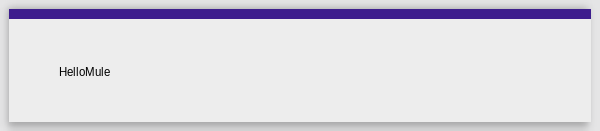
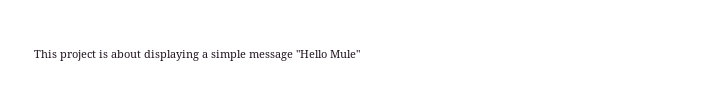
[59,67,110,76] HelloMule -> [34,50,360,61] This project is about displaying a simple message "Hello Mule"

